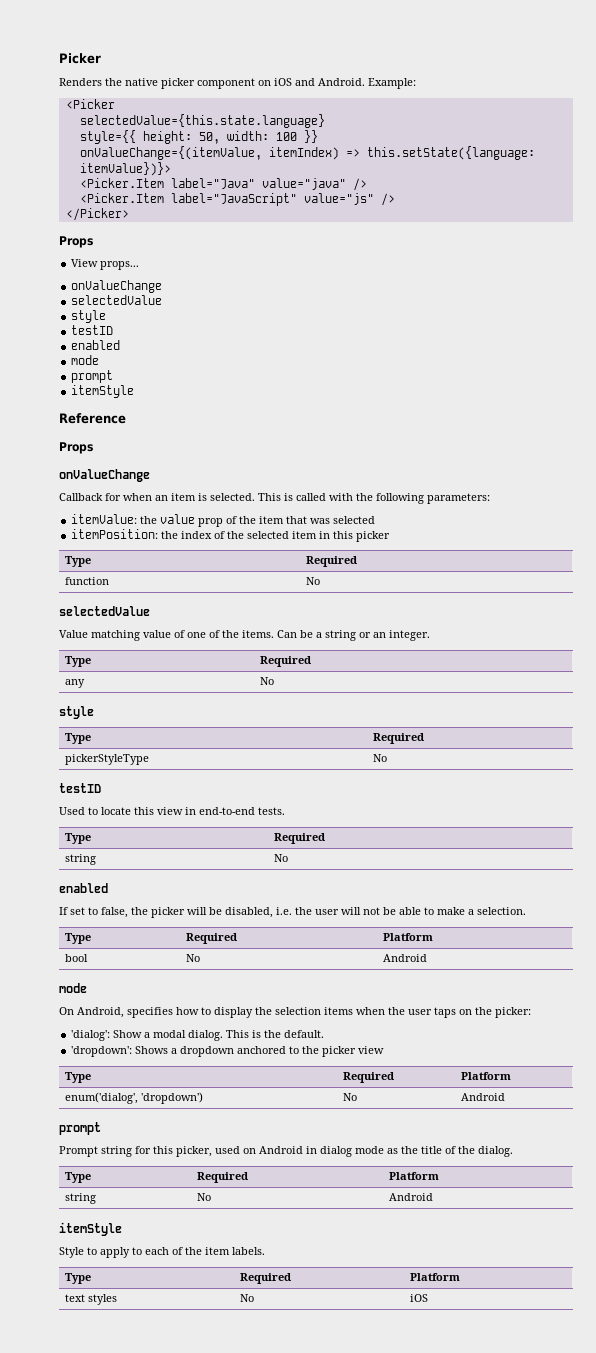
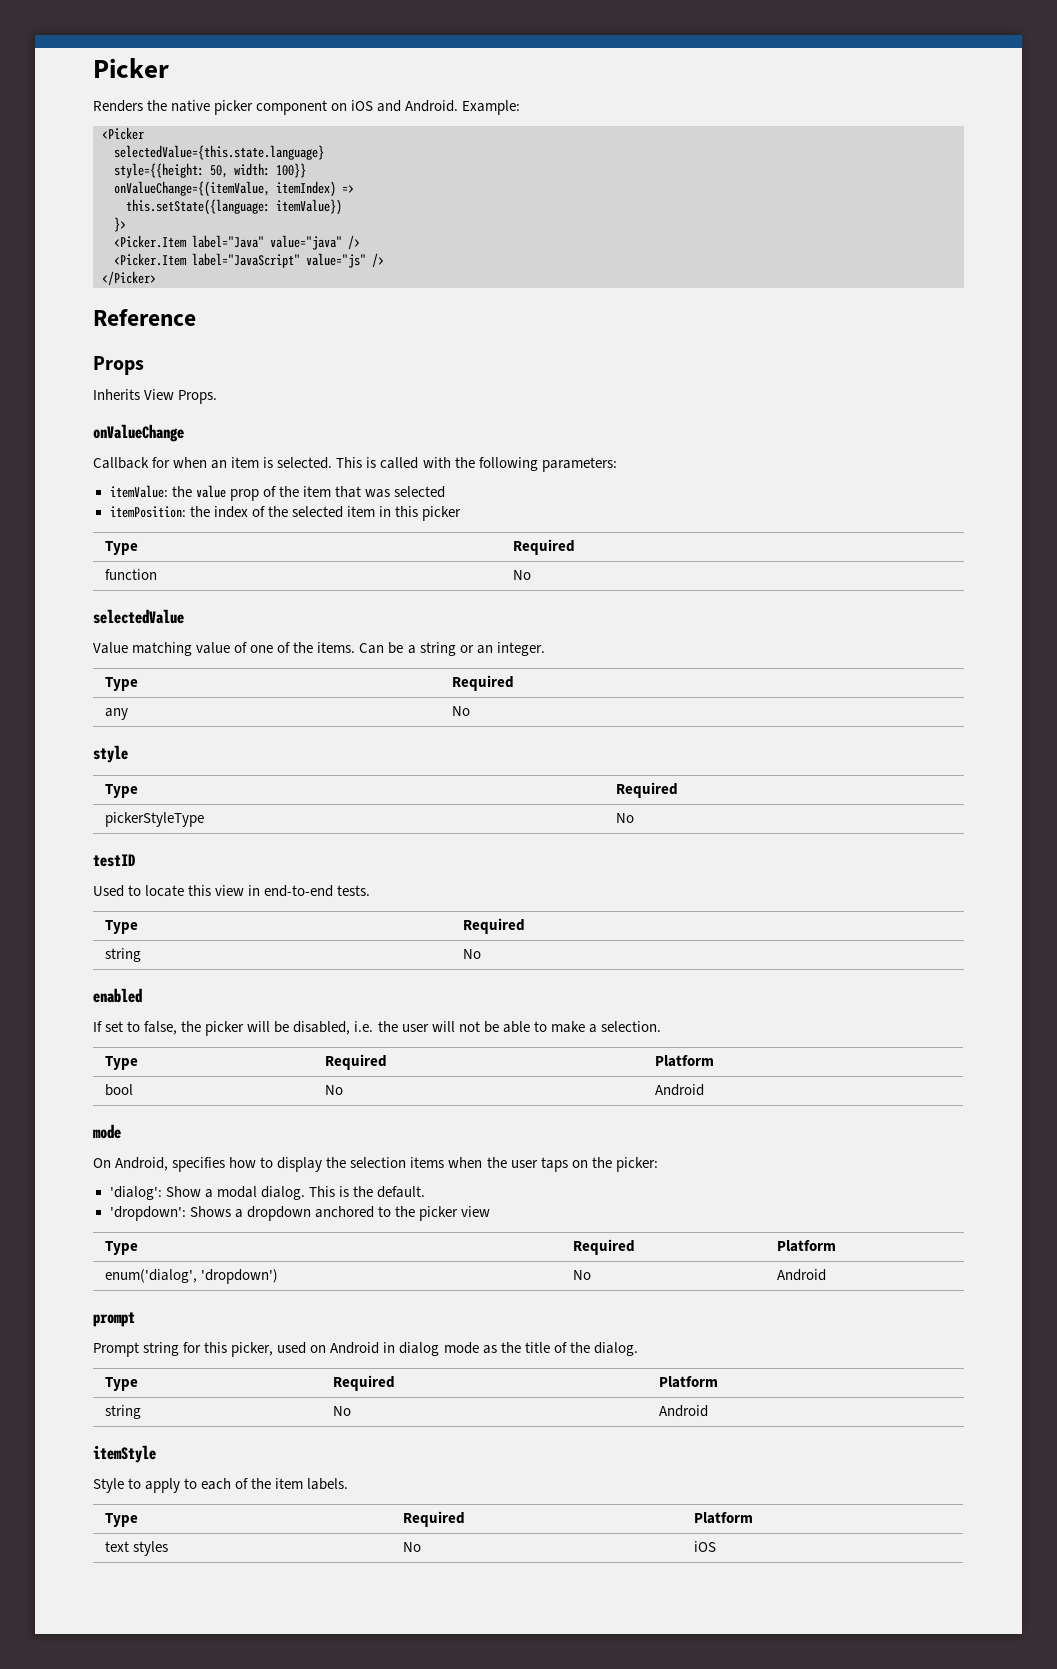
[79,130,318,144] style={{ height: 50, width: 100 }} -> [114,163,306,178] style={{height: 50, width: 100}}
[366,146,535,160] [79,162,171,176] this.setState({language: itemValue})}> -> [126,199,342,215] [114,217,126,232] // this.setState({language: itemValue}) // }>
[59,236,93,248] [71,259,140,270] [71,280,163,293] [71,295,163,305] [71,310,107,323] [71,325,114,335] [71,340,121,350] [71,355,100,365] [71,370,114,383] [71,385,135,398] // Props // View props... // onValueChange // selectedValue // style // testID // enabled // mode // prompt // itemStyle -> (156, 278) none
(93, 448) none -> [93,389,218,404] // Inherits View Props.

